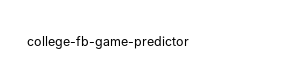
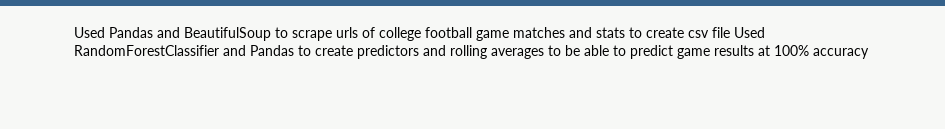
[27,36,189,49] college-fb-game-predictor -> [74,27,765,41] [74,45,869,59] Used Pandas and BeautifulSoup to scrape urls of college football game matches and stats to create csv file Used RandomForestClassifier and Pandas to create predictors and rolling averages to be able to predict game results at 100% accuracy

